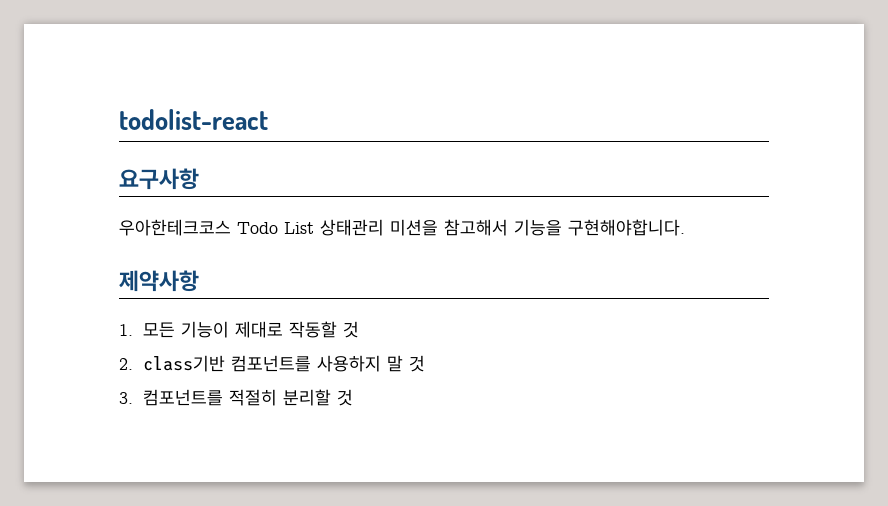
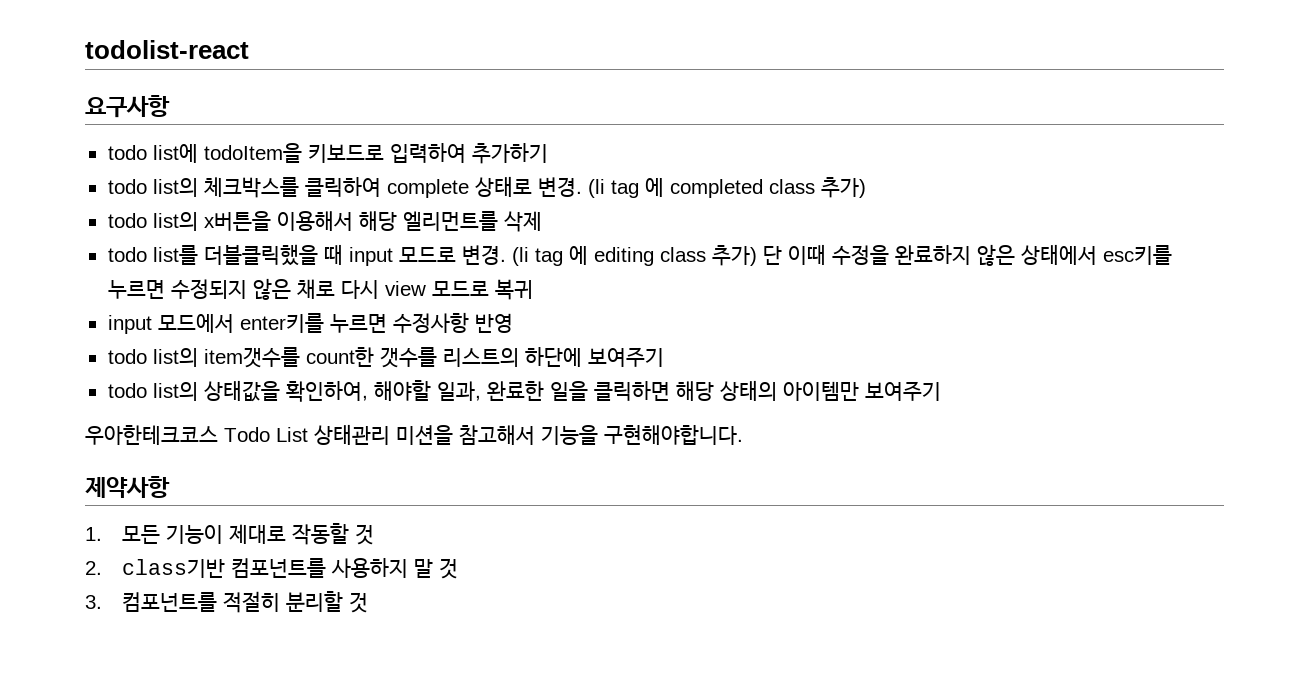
(199, 179) none -> [107,143,548,164] [107,176,866,198] [107,211,542,232] [107,244,1172,266] [107,278,533,300] [107,312,513,334] [107,347,664,368] [107,380,941,402] // todo list에 todoItem을 키보드로 입력하여 추가하기 // todo list의 체크박스를 클릭하여 complete 상태로 변경. (li tag 에 completed class 추가) // todo list의 x버튼을 이용해서 해당 엘리먼트를 삭제 // todo list를 더블클릭했을 때 input 모드로 변경. (li tag 에 editing class 추가) 단 이때 수정을 완료하지 않은 상태에서 esc키를 누르면 수정되지 않은 채로 다시 view 모드로 복귀 // input 모드에서 enter키를 누르면 수정사항 반영 // todo list의 item갯수를 count한 갯수를 리스트의 하단에 보여주기 // todo list의 상태값을 확인하여, 해야할 일과, 완료한 일을 클릭하면 해당 상태의 아이템만 보여주기

